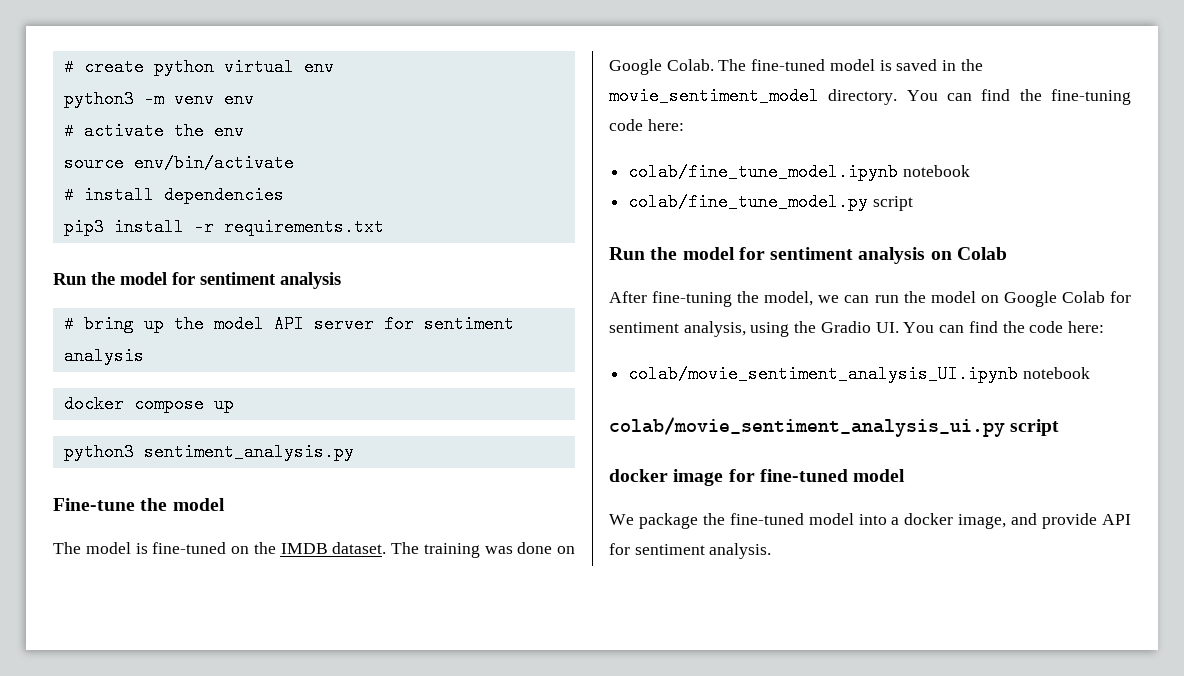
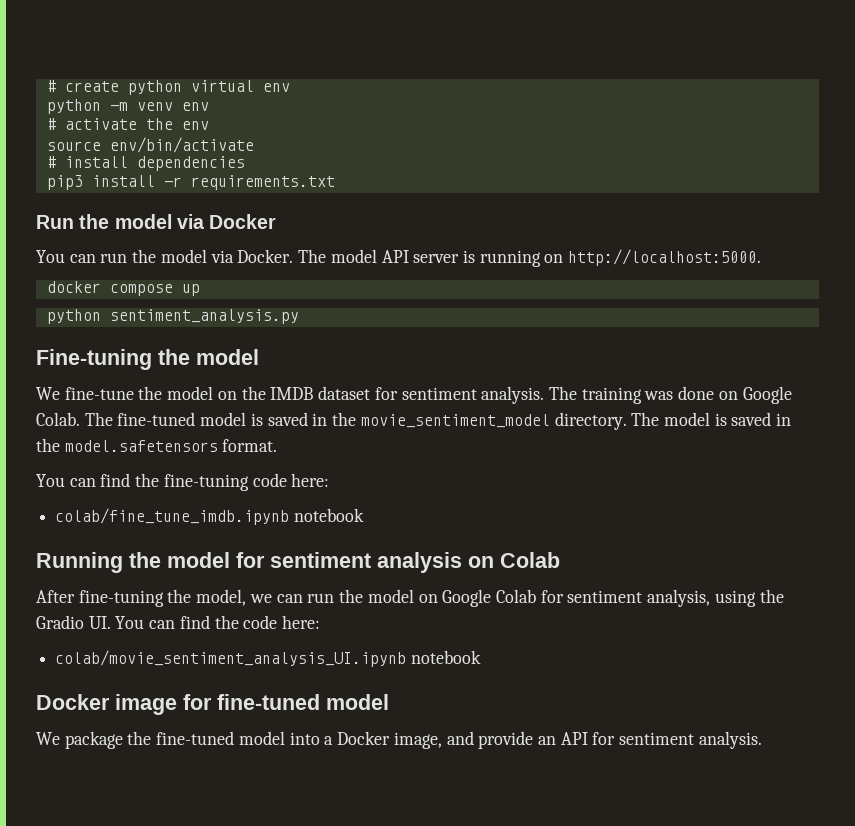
[63,90,134,108] python3 -> [46,99,101,114] python
[172,272,341,289] [63,315,514,333] [63,347,144,365] for sentiment analysis // # bring up the model API server for sentiment analysis -> [176,214,277,229] [36,249,762,267] via Docker // You can run the model via Docker. The model API server is running on http://localhost:5000.
[63,443,134,461] python3 -> [46,309,101,324] python
[53,498,135,511] Fine-tune -> [36,349,152,370] Fine-tuning
[53,542,387,554] The model is fine-tuned on the IMDB dataset. -> [36,386,545,404] We fine-tune the model on the IMDB dataset for sentiment analysis.
(898, 97) none -> [631,412,792,426] [36,438,278,452] The model is saved in the model.safetensors format. //
[628,163,970,181] [628,193,913,211] [609,247,645,260] colab/fine_tune_model.ipynb notebook // colab/fine_tune_model.py script // Run -> [55,508,364,525] [36,552,123,573] colab/fine_tune_imdb.ipynb notebook // Running
[609,417,1060,437] [609,469,668,482] colab/movie_sentiment_analysis_ui.py script // docker -> [36,694,110,710] Docker
[904,513,954,525] docker -> [337,731,391,745] Docker
(1098, 521) none -> [537,736,556,745] an

